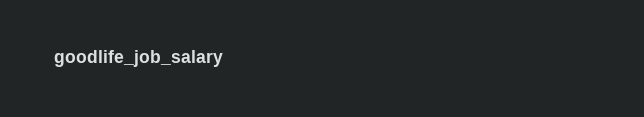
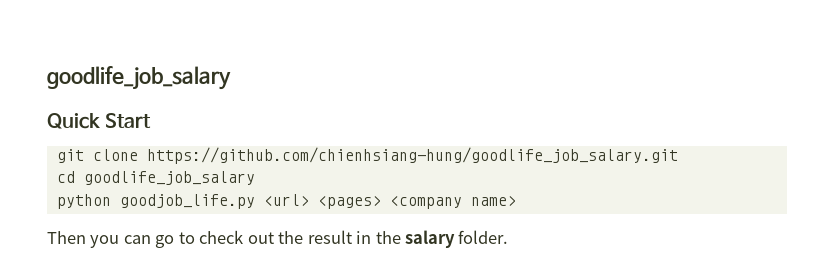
[54,50,223,67] goodlife_job_salary -> [47,66,231,90] [47,113,152,129] [56,147,678,164] [56,171,255,185] [56,194,516,209] [47,230,509,248] goodlife_job_salary // Quick Start // git clone https://github.com/chienhsiang-hung/goodlife_job_salary.git // cd goodlife_job_salary // python goodjob_life.py <url> <pages> <company name> // Then you can go to check out the result in the salary folder.

